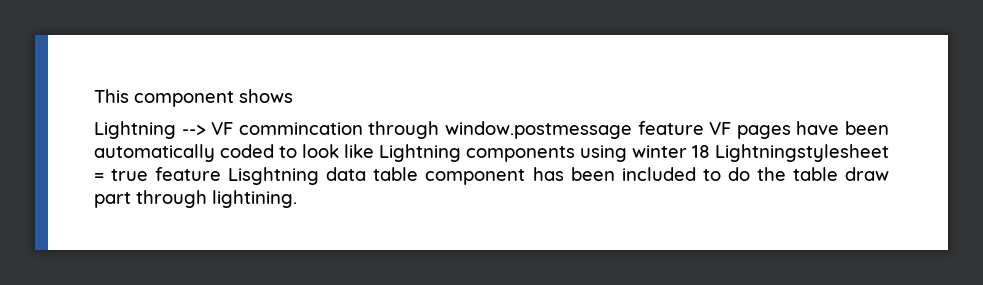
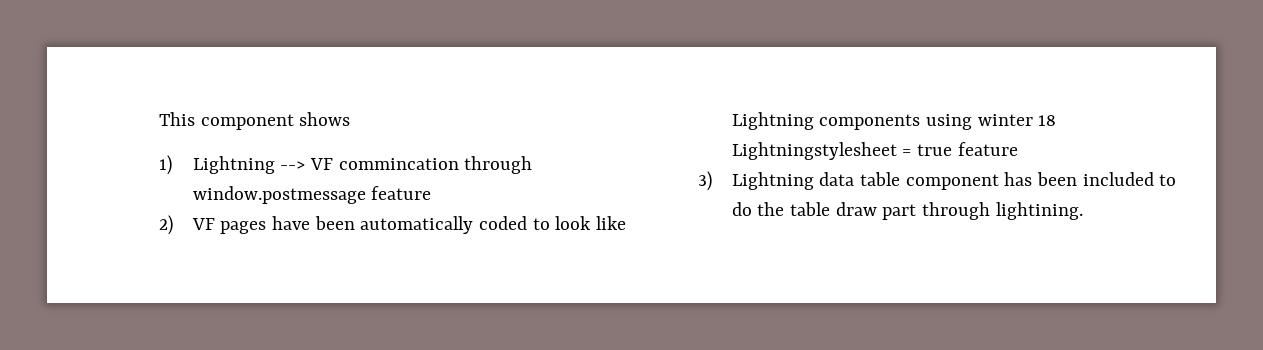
(293, 96) none -> [159,155,172,175] 1)
(704, 128) none -> [159,215,173,235] // 2)
[228,167,320,185] Lisghtning -> [698,171,814,191] // 3) Lightning

